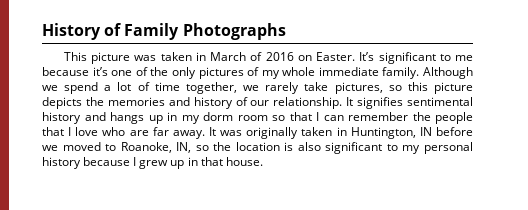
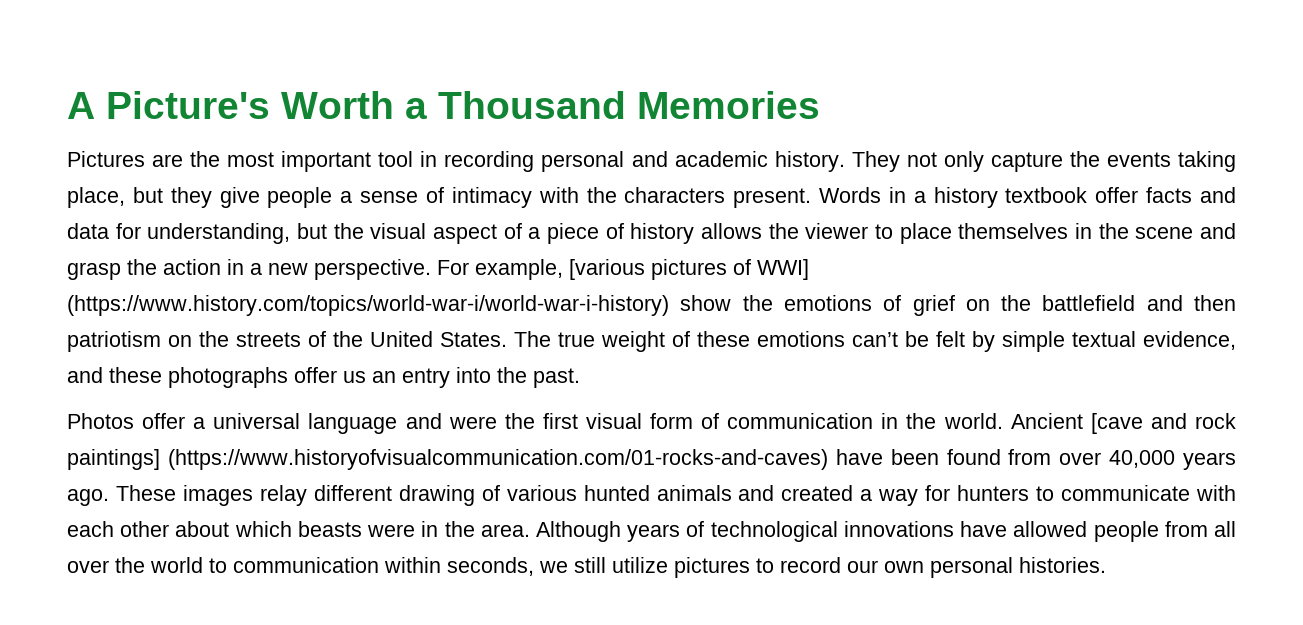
[42,23,286,40] [63,52,474,64] [42,67,473,79] [42,82,473,94] [42,97,473,109] [42,112,473,124] [42,127,474,139] [42,142,474,154] [42,157,263,169] History of Family Photographs // This picture was taken in March of 2016 on Easter. It’s significant to me because it’s one of the only pictures of my whole immediate family. Although we spend a lot of time together, we rarely take pictures, so this picture depicts the memories and history of our relationship. It signifies sentimental history and hangs up in my dorm room so that I can remember the people that I love who are far away. It was originally taken in Huntington, IN before we moved to Roanoke, IN, so the location is also significant to my personal history because I grew up in that house. -> [67,91,820,119] [67,151,1236,172] [67,187,1236,208] [67,223,1236,244] [67,259,809,280] [67,295,1236,316] [67,331,1236,352] [67,367,580,388] [67,413,1236,434] [67,449,1236,470] [67,485,1236,506] [67,521,1236,542] [67,557,1106,578] A Picture's Worth a Thousand Memories // Pictures are the most important tool in recording personal and academic history. They not only capture the events taking place, but they give people a sense of intimacy with the characters present. Words in a history textbook offer facts and data for understanding, but the visual aspect of a piece of history allows the viewer to place themselves in the scene and grasp the action in a new perspective. For example, [various pictures of WWI] (https://www.history.com/topics/world-war-i/world-war-i-history) show the emotions of grief on the battlefield and then patriotism on the streets of the United States. The true weight of these emotions can’t be felt by simple textual evidence, and these photographs offer us an entry into the past. // Photos offer a universal language and were the first visual form of communication in the world. Ancient [cave and rock paintings] (https://www.historyofvisualcommunication.com/01-rocks-and-caves) have been found from over 40,000 years ago. These images relay different drawing of various hunted animals and created a way for hunters to communicate with each other about which beasts were in the area. Although years of technological innovations have allowed people from all over the world to communication within seconds, we still utilize pictures to record our own personal histories.

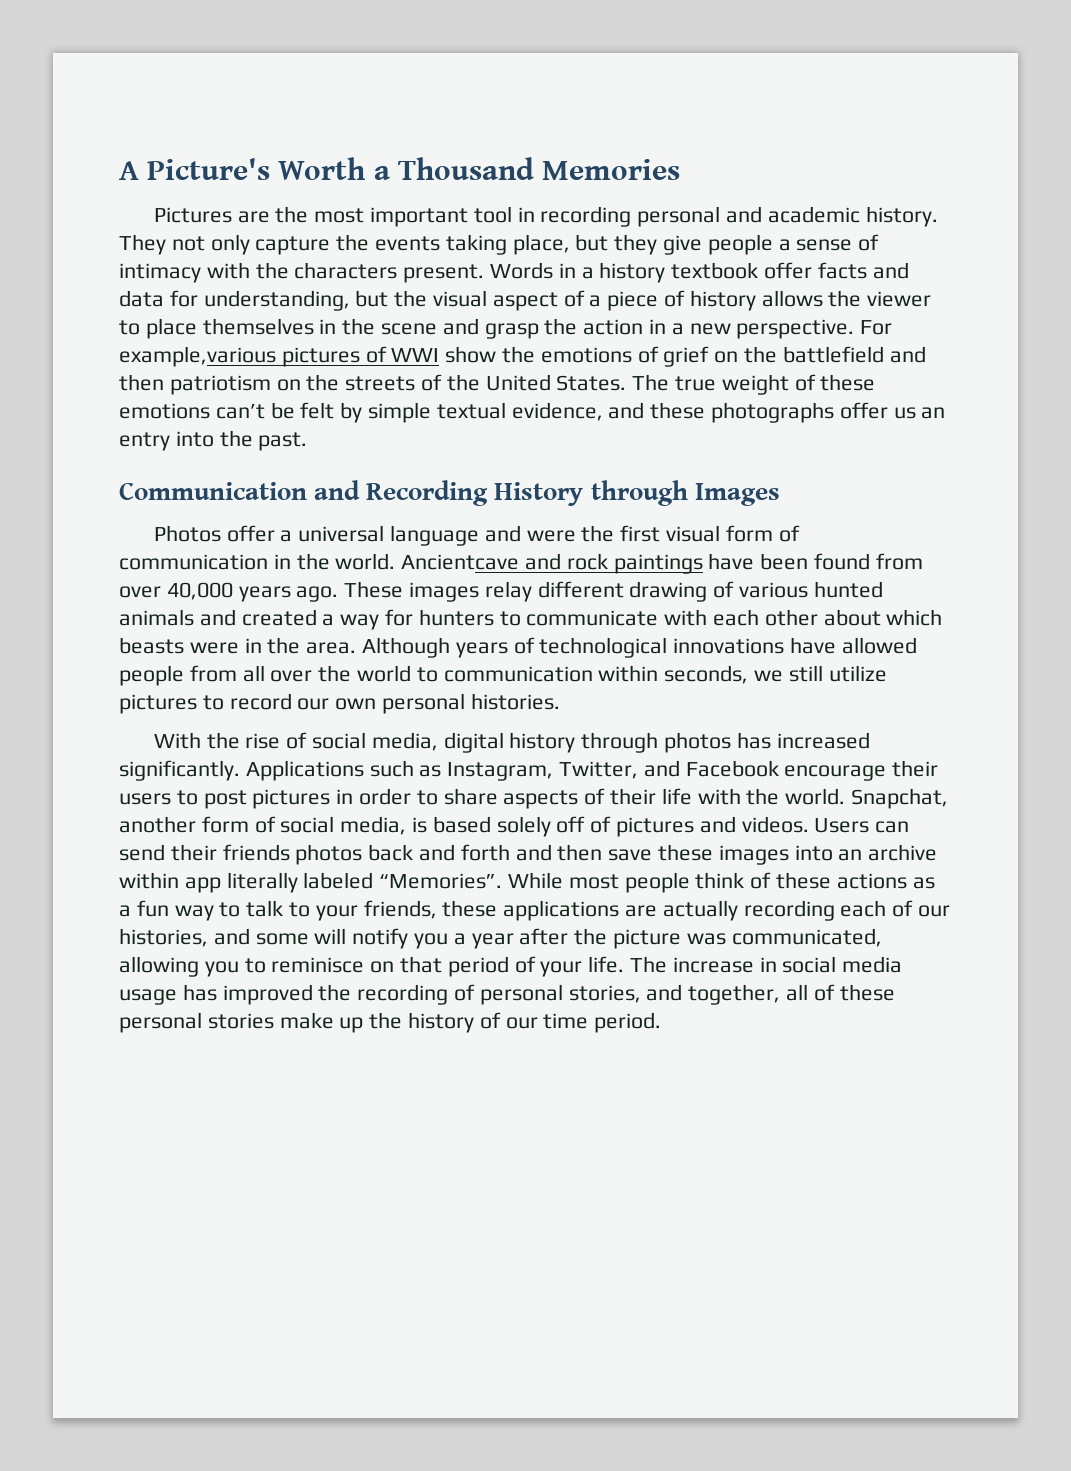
[475,259,809,280] [67,295,669,316] example, [various pictures of WWI] (https://www.history.com/topics/world-war-i/world-war-i-history) -> [119,346,440,367] example,various pictures of WWI
(580, 378) none -> [119,480,780,506] // Communication and Recording History through Images
[1010,413,1236,434] [67,449,828,470] Ancient [cave and rock paintings] (https://www.historyofvisualcommunication.com/01-rocks-and-caves) -> [401,553,703,574] Ancientcave and rock paintings
(1106, 565) none -> [153,732,870,753] [119,760,939,781] [119,788,949,809] [119,816,910,837] [119,844,938,865] [119,872,935,893] [119,900,951,921] [119,928,882,949] [119,956,903,977] [119,984,895,1005] [119,1012,662,1033] // With the rise of social media, digital history through photos has increased significantly. Applications such as Instagram, Twitter, and Facebook encourage their users to post pictures in order to share aspects of their life with the world. Snapchat, another form of social media, is based solely off of pictures and videos. Users can send their friends photos back and forth and then save these images into an archive within app literally labeled “Memories”. While most people think of these actions as a fun way to talk to your friends, these applications are actually recording each of our histories, and some will notify you a year after the picture was communicated, allowing you to reminisce on that period of your life. The increase in social media usage has improved the recording of personal stories, and together, all of these personal stories make up the history of our time period.

